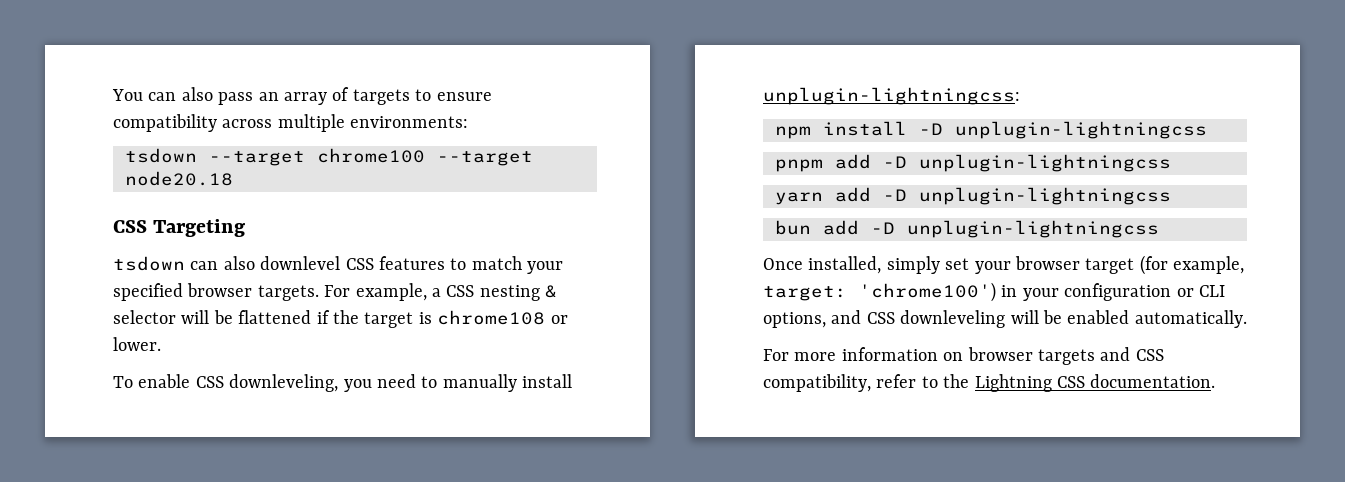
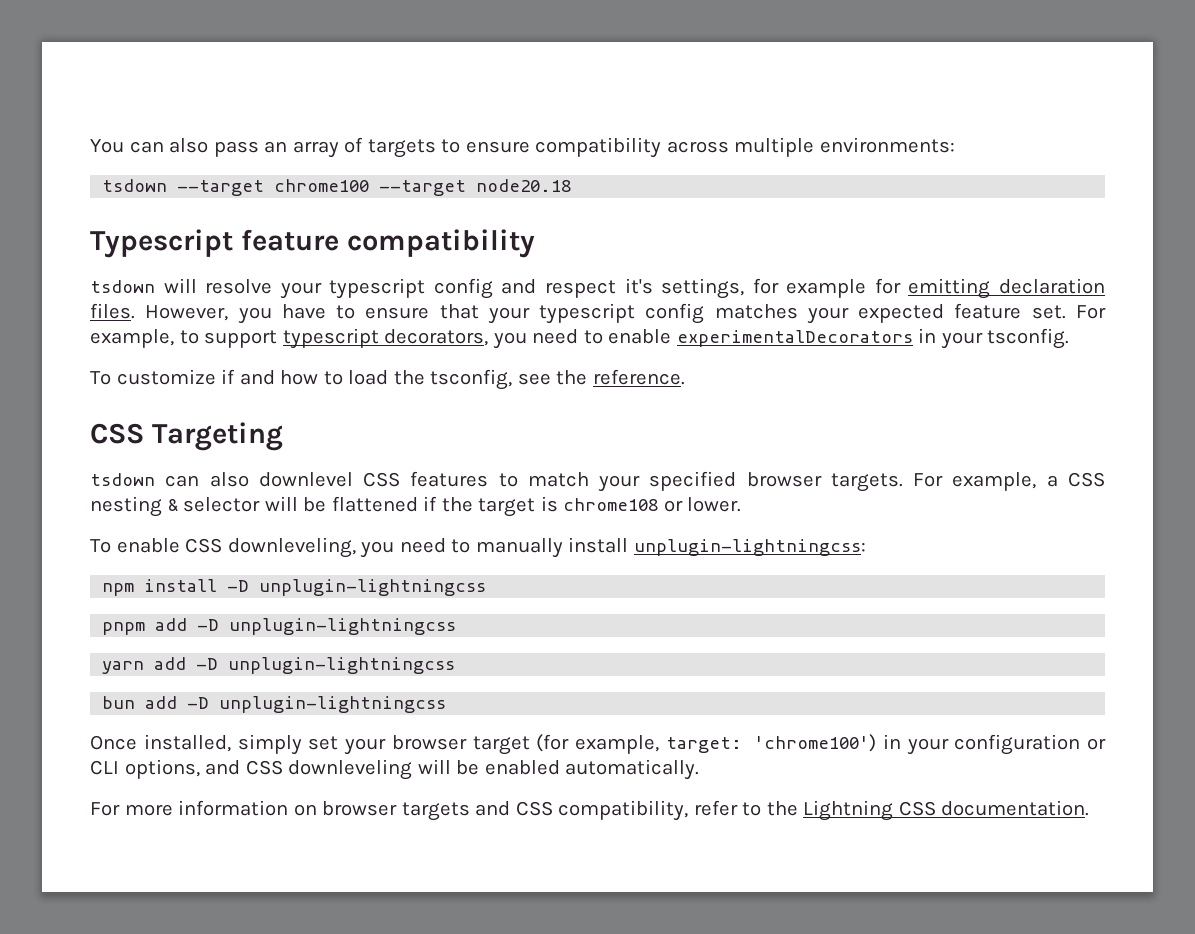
(233, 178) none -> [90,229,535,258] [90,278,1105,299] [90,303,1106,324] [90,328,1070,349] [90,369,685,390] // Typescript feature compatibility // tsdown will resolve your typescript config and respect it's settings, for example for emitting declaration files. However, you have to ensure that your typescript config matches your expected feature set. For example, to support typescript decorators, you need to enable experimentalDecorators in your tsconfig. // To customize if and how to load the tsconfig, see the reference.

